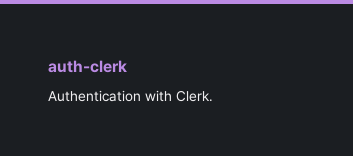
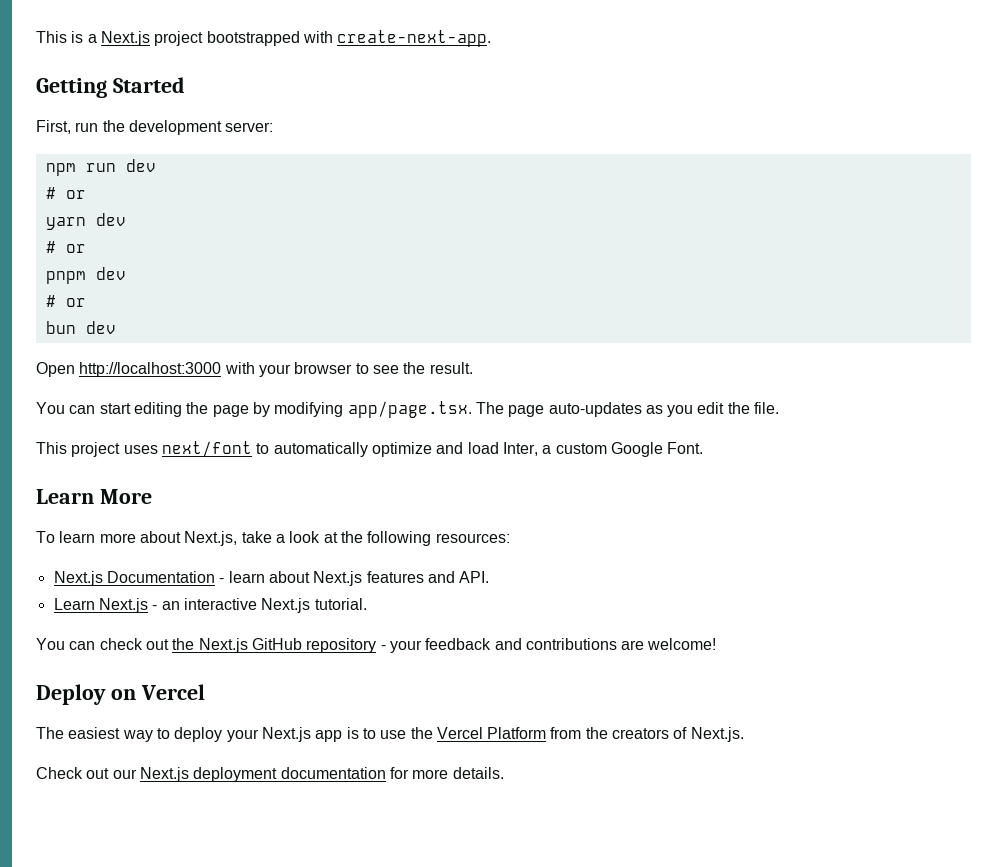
[48,60,127,73] [48,90,213,102] auth-clerk // Authentication with Clerk. -> [36,30,492,47] [36,77,185,98] [36,120,274,135] [45,159,156,176] [45,187,86,199] [45,213,126,230] [45,241,86,253] [45,267,126,284] [45,295,86,307] [45,321,116,334] [36,362,473,377] [36,401,780,418] [36,441,704,457] [36,489,152,504] [36,531,510,546] [53,571,490,586] [53,598,367,613] [36,638,717,653] [36,684,205,705] [36,727,744,742] [36,767,504,782] This is a Next.js project bootstrapped with create-next-app. // Getting Started // First, run the development server: // npm run dev // # or // yarn dev // # or // pnpm dev // # or // bun dev // Open http://localhost:3000 with your browser to see the result. // You can start editing the page by modifying app/page.tsx. The page auto-updates as you edit the file. // This project uses next/font to automatically optimize and load Inter, a custom Google Font. // Learn More // To learn more about Next.js, take a look at the following resources: // Next.js Documentation - learn about Next.js features and API. // Learn Next.js - an interactive Next.js tutorial. // You can check out the Next.js GitHub repository - your feedback and contributions are welcome! // Deploy on Vercel // The easiest way to deploy your Next.js app is to use the Vercel Platform from the creators of Next.js. // Check out our Next.js deployment documentation for more details.

